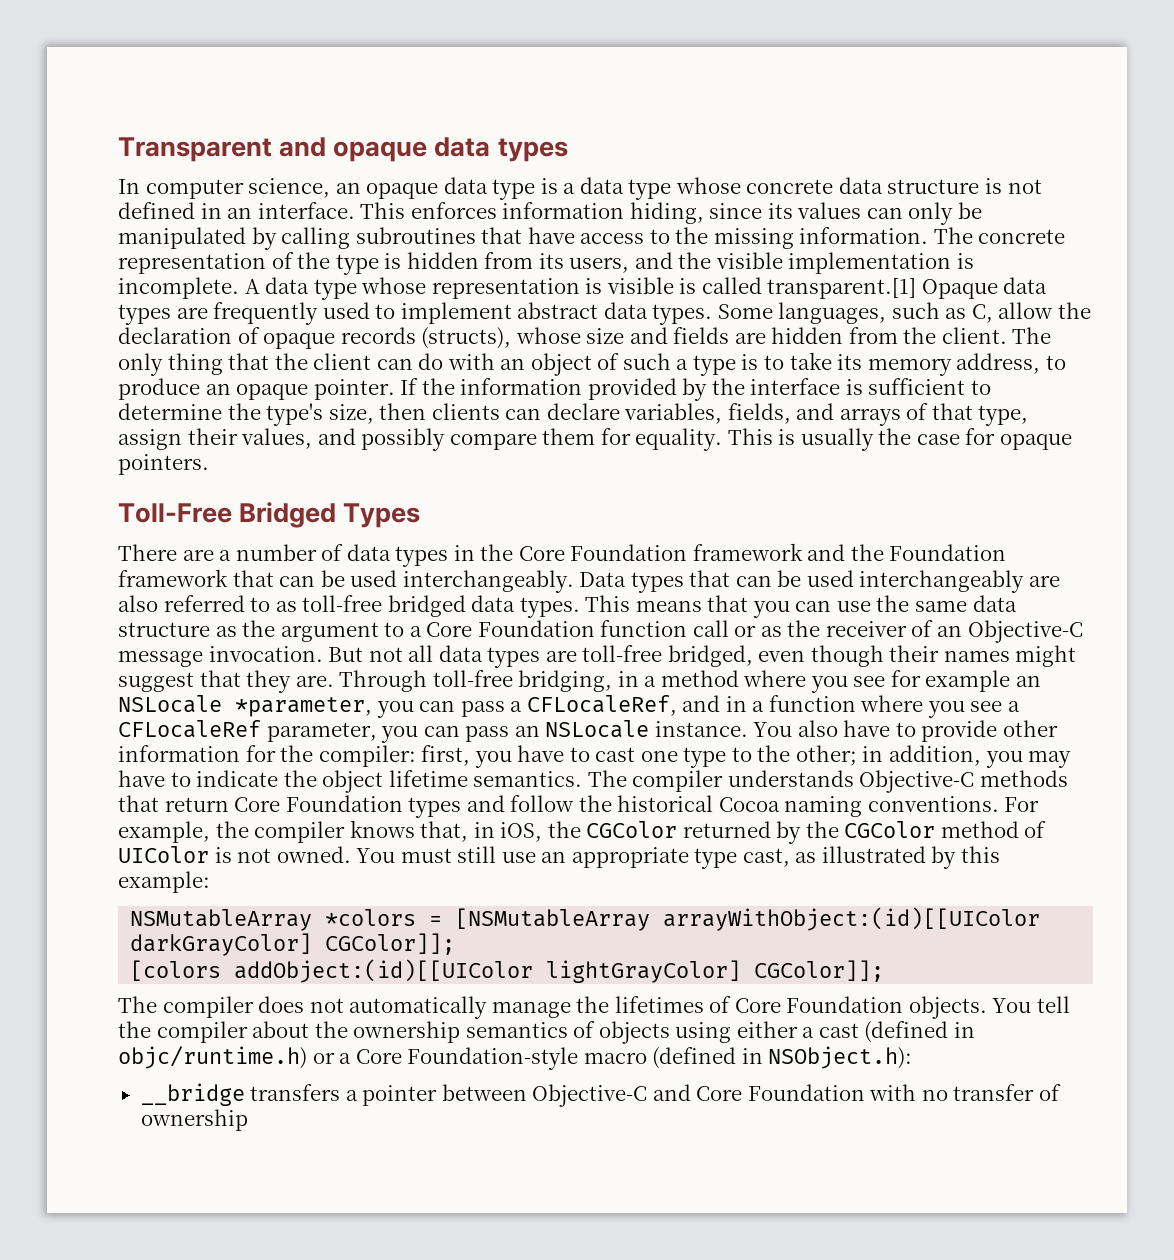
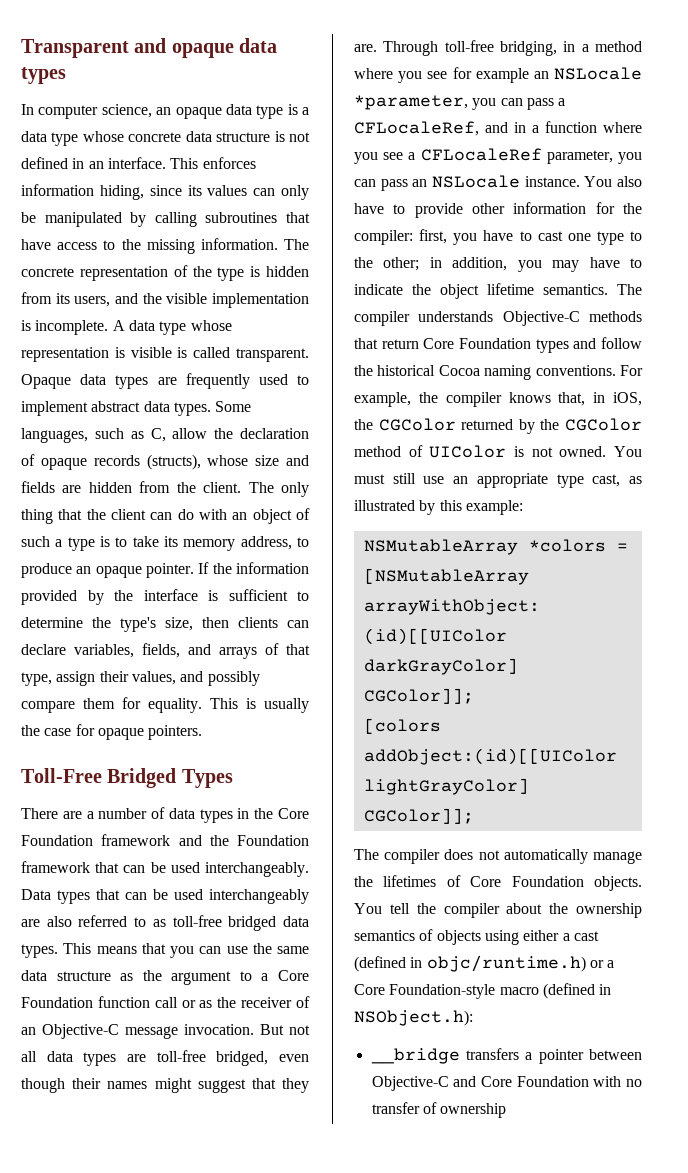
[767,278,917,299] transparent.[1] -> [235,348,309,362] transparent.

